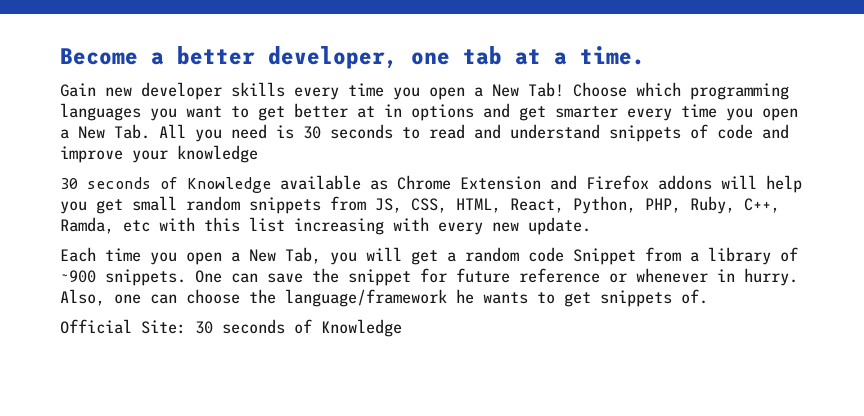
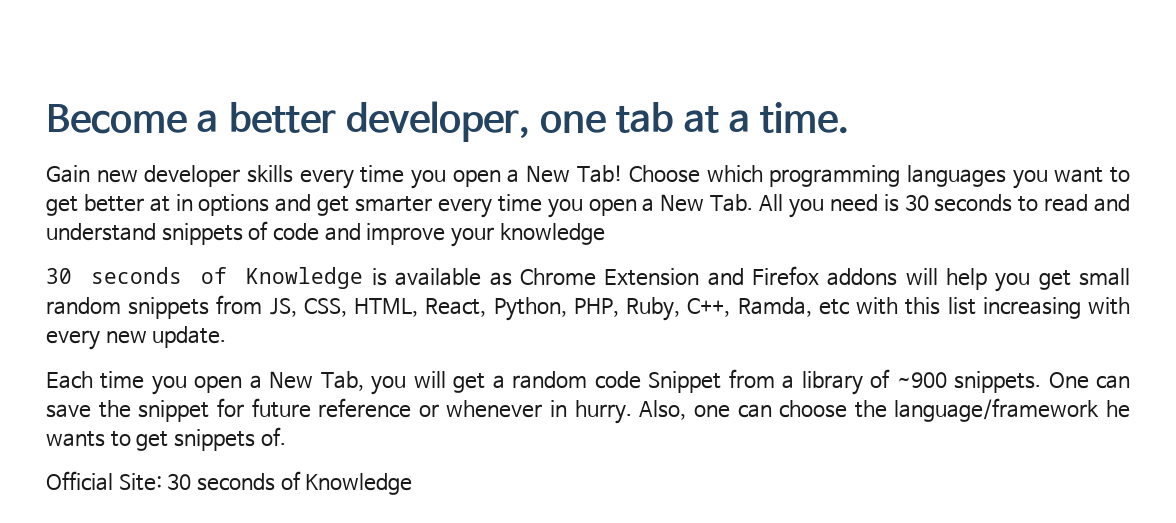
(271, 185) none -> [371,268,387,286] is

